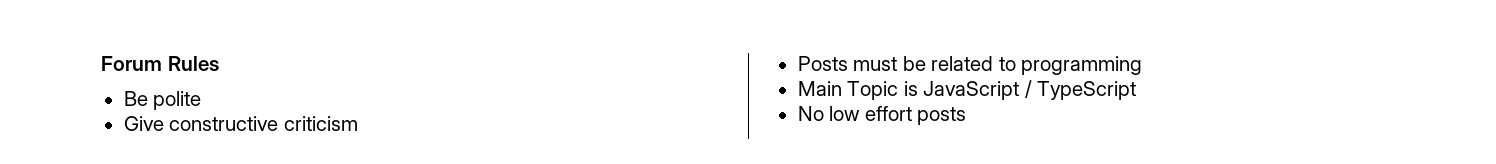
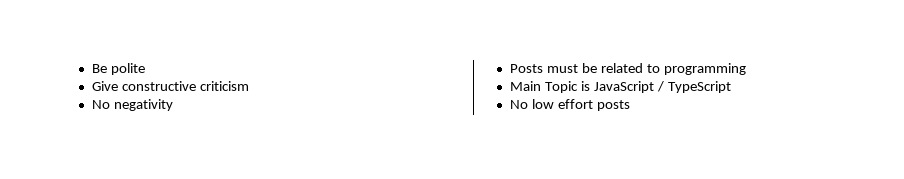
[101,56,219,71] Forum Rules // -> (91, 68) none
(358, 123) none -> [91,99,173,111] // No negativity

